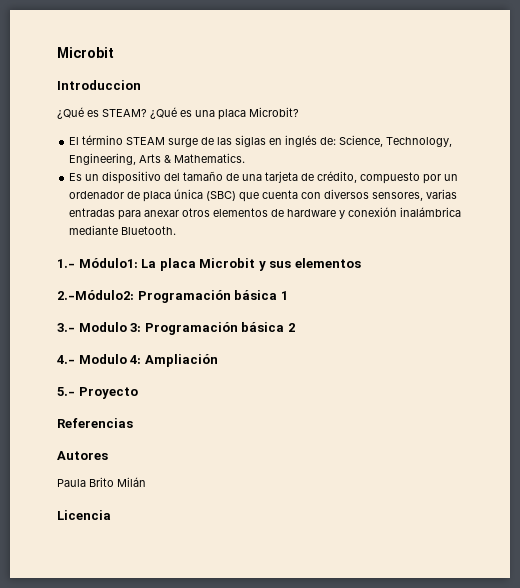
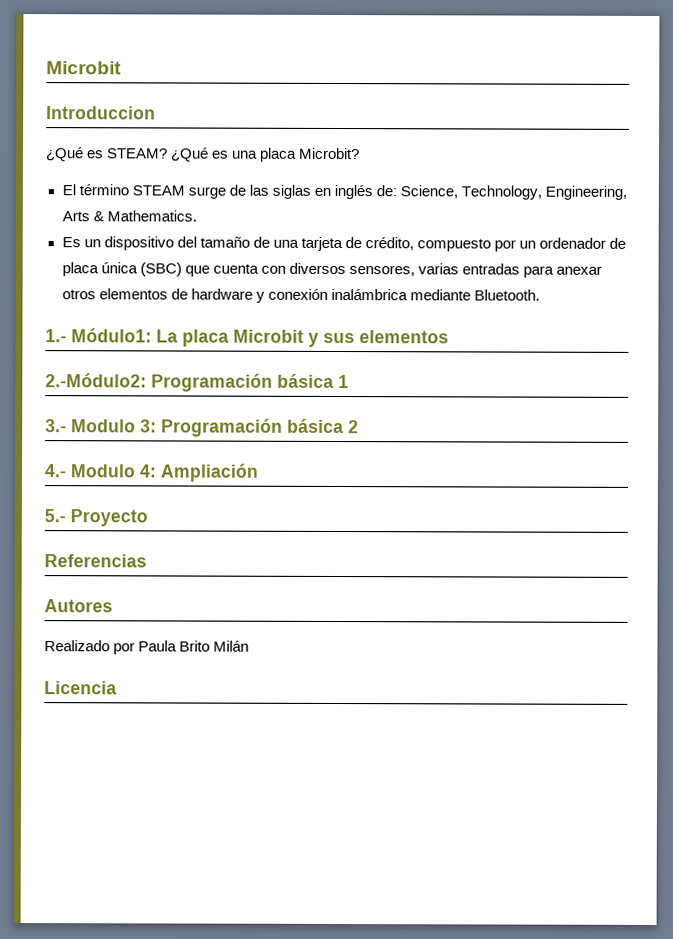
(108, 455) none -> [44,640,136,655] Realizado por

